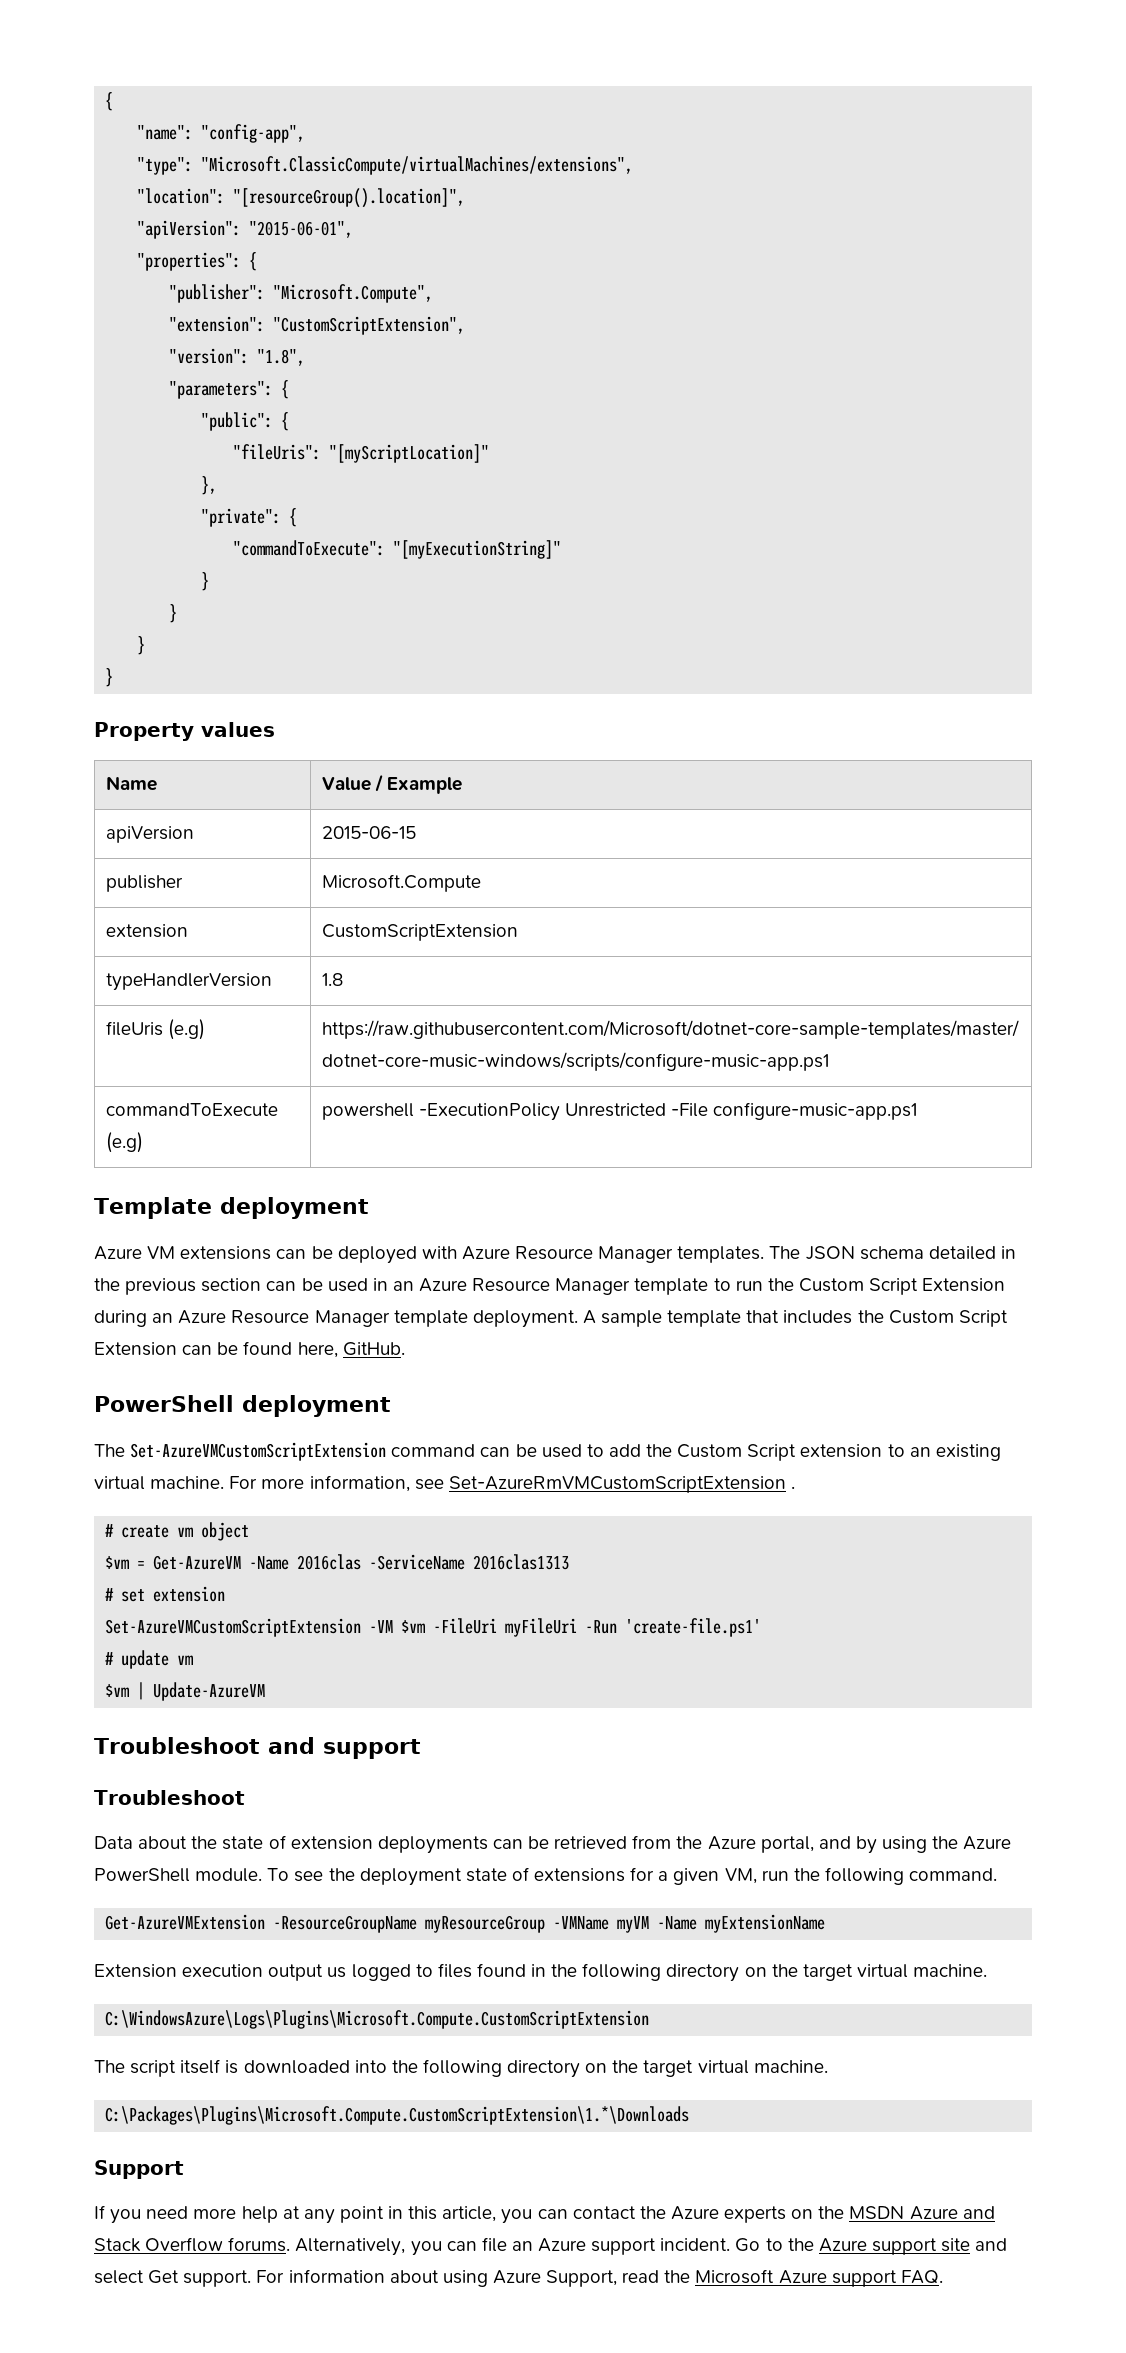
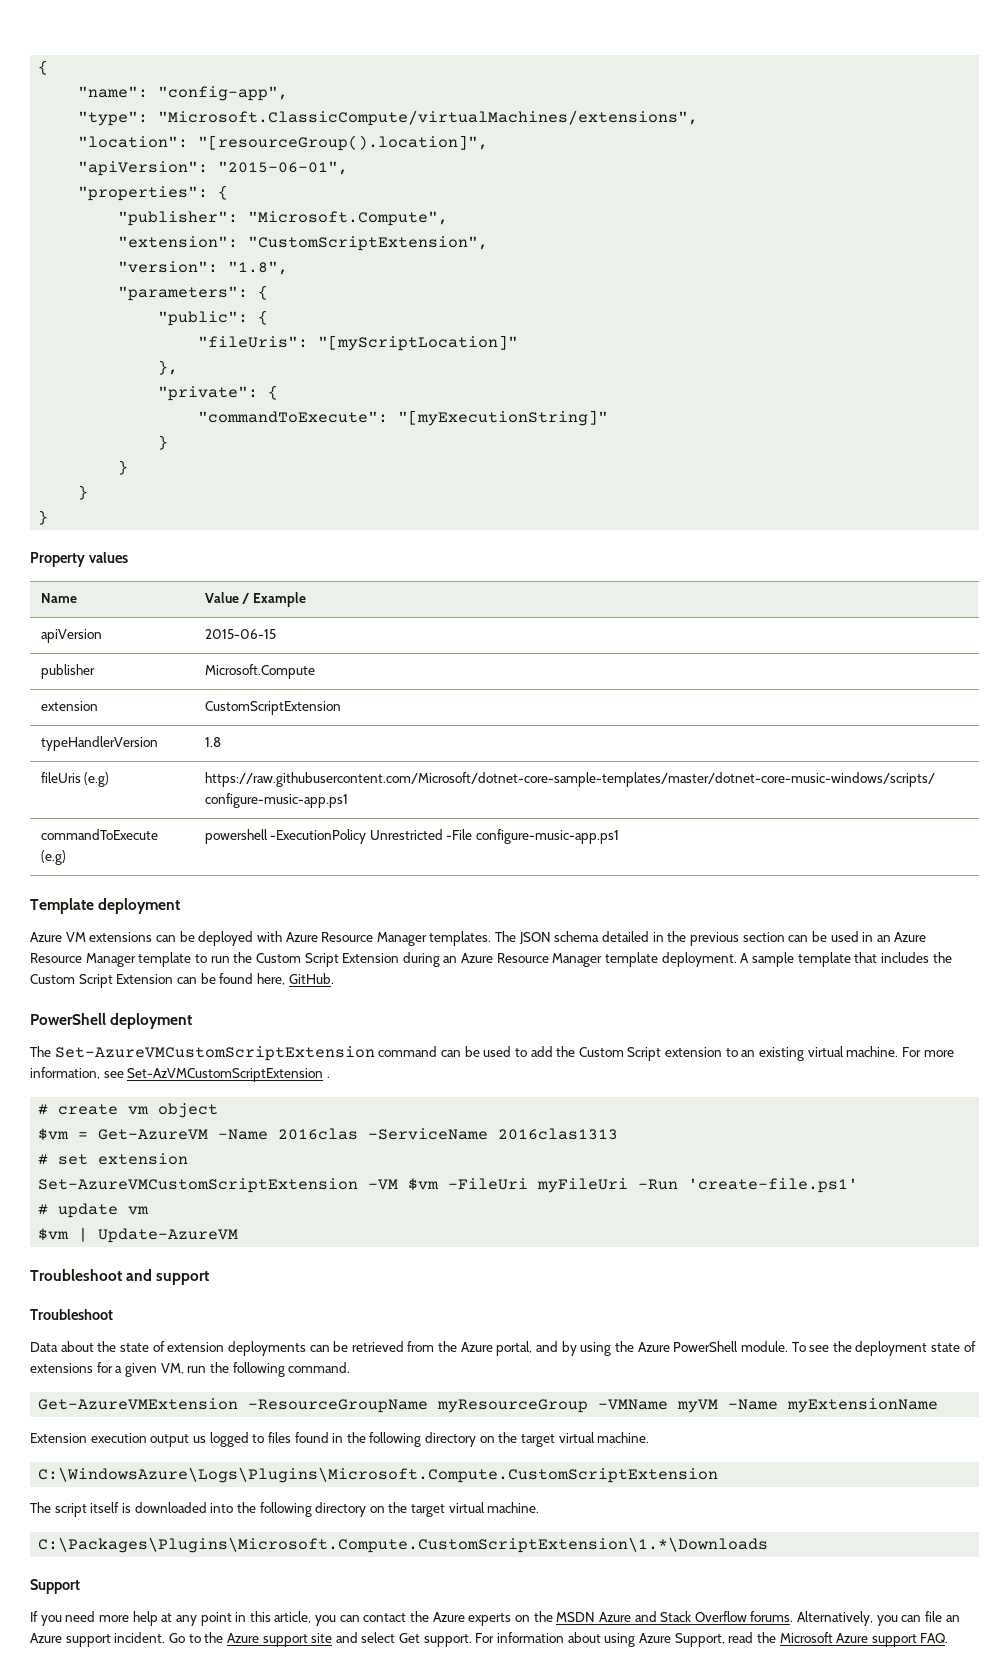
[448,1476,786,1493] Set-AzureRmVMCustomScriptExtension -> [127,1068,324,1082] Set-AzVMCustomScriptExtension

